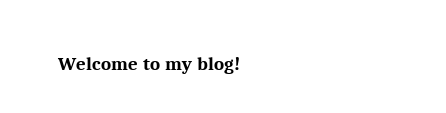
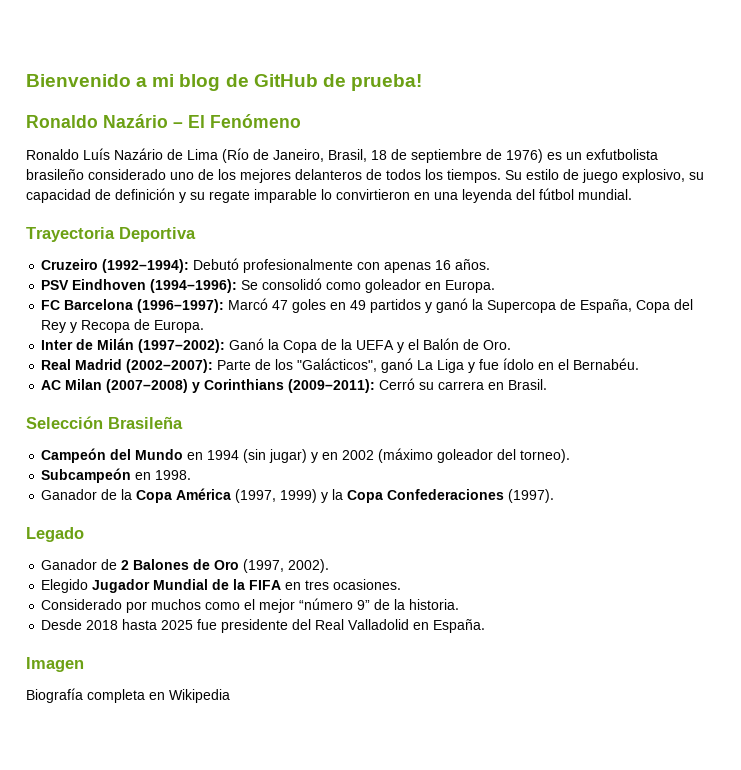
[57,57,241,74] Welcome to my blog! -> [26,74,422,91] [26,114,301,128] [26,148,658,163] [26,169,704,183] [26,188,632,203] [26,227,196,242] [41,258,491,273] [41,278,496,293] [41,298,694,313] [41,319,205,333] [41,338,512,353] [41,358,640,373] [41,378,548,393] [26,416,183,429] [41,448,571,463] [41,468,192,483] [41,488,555,503] [26,527,84,542] [41,559,330,573] [41,579,402,593] [41,598,460,613] [41,619,486,633] [26,657,84,672] [26,688,230,703] Bienvenido a mi blog de GitHub de prueba! // Ronaldo Nazário – El Fenómeno // Ronaldo Luís Nazário de Lima (Río de Janeiro, Brasil, 18 de septiembre de 1976) es un exfutbolista brasileño considerado uno de los mejores delanteros de todos los tiempos. Su estilo de juego explosivo, su capacidad de definición y su regate imparable lo convirtieron en una leyenda del fútbol mundial. // Trayectoria Deportiva // Cruzeiro (1992–1994): Debutó profesionalmente con apenas 16 años. // PSV Eindhoven (1994–1996): Se consolidó como goleador en Europa. // FC Barcelona (1996–1997): Marcó 47 goles en 49 partidos y ganó la Supercopa de España, Copa del Rey y Recopa de Europa. // Inter de Milán (1997–2002): Ganó la Copa de la UEFA y el Balón de Oro. // Real Madrid (2002–2007): Parte de los "Galácticos", ganó La Liga y fue ídolo en el Bernabéu. // AC Milan (2007–2008) y Corinthians (2009–2011): Cerró su carrera en Brasil. // Selección Brasileña // Campeón del Mundo en 1994 (sin jugar) y en 2002 (máximo goleador del torneo). // Subcampeón en 1998. // Ganador de la Copa América (1997, 1999) y la Copa Confederaciones (1997). // Legado // Ganador de 2 Balones de Oro (1997, 2002). // Elegido Jugador Mundial de la FIFA en tres ocasiones. // Considerado por muchos como el mejor “número 9” de la historia. // Desde 2018 hasta 2025 fue presidente del Real Valladolid en España. // Imagen // Biografía completa en Wikipedia

